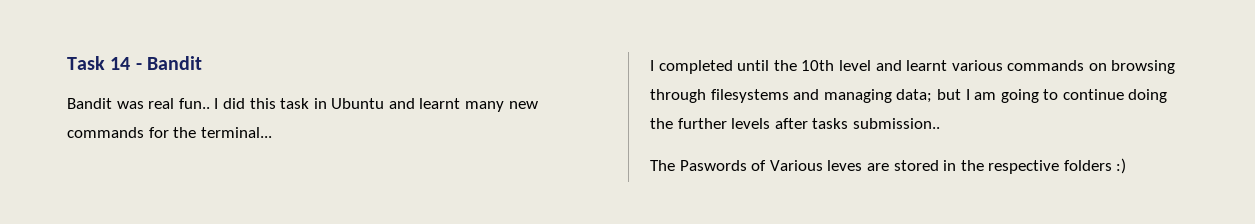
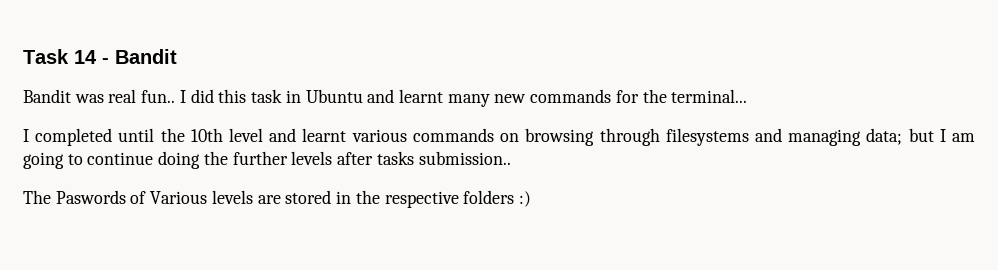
[827,160,863,171] leves -> [211,190,253,204] levels

